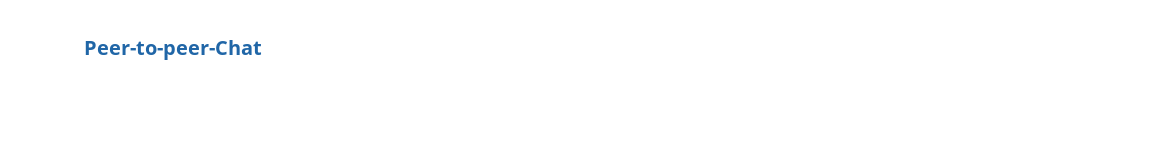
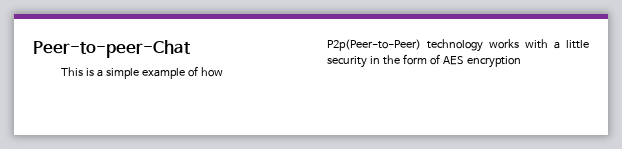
(262, 50) none -> [61,66,224,79] [327,39,589,52] [327,54,521,68] // This is a simple example of how P2p(Peer-to-Peer) technology works with a little security in the form of AES encryption

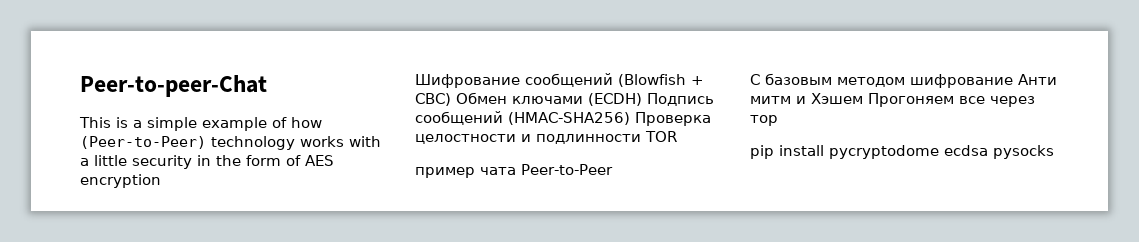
[327,39,421,51] P2p(Peer-to-Peer) -> [80,136,206,149] (Peer-to-Peer)
(521, 62) none -> [415,73,704,88] [415,92,714,106] [415,111,711,126] [415,131,677,144] [415,164,613,178] [750,73,1057,88] [750,93,1035,107] [750,115,778,126] [750,145,1054,159] // Шифрование сообщений (Blowfish + CBC) Обмен ключами (ECDH) Подпись сообщений (HMAC-SHA256) Проверка целостности и подлинности TOR // пример чата Peer-to-Peer // C базовым методом шифрование Анти митм и Хэшем Прогоняем все через тор // pip install pycryptodome ecdsa pysocks

